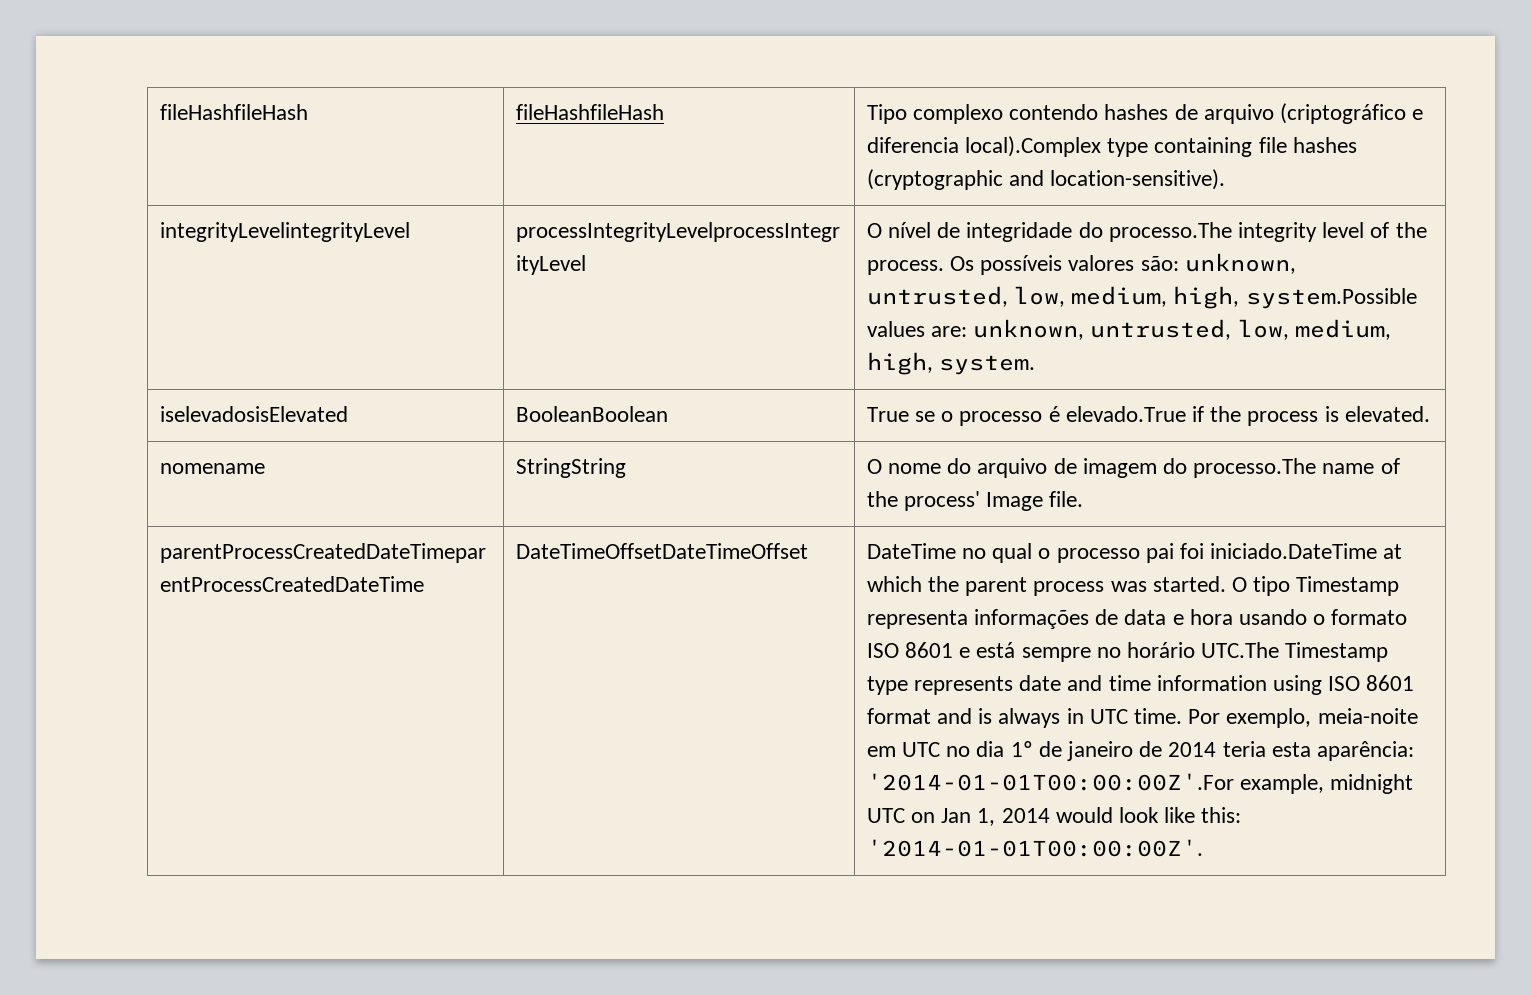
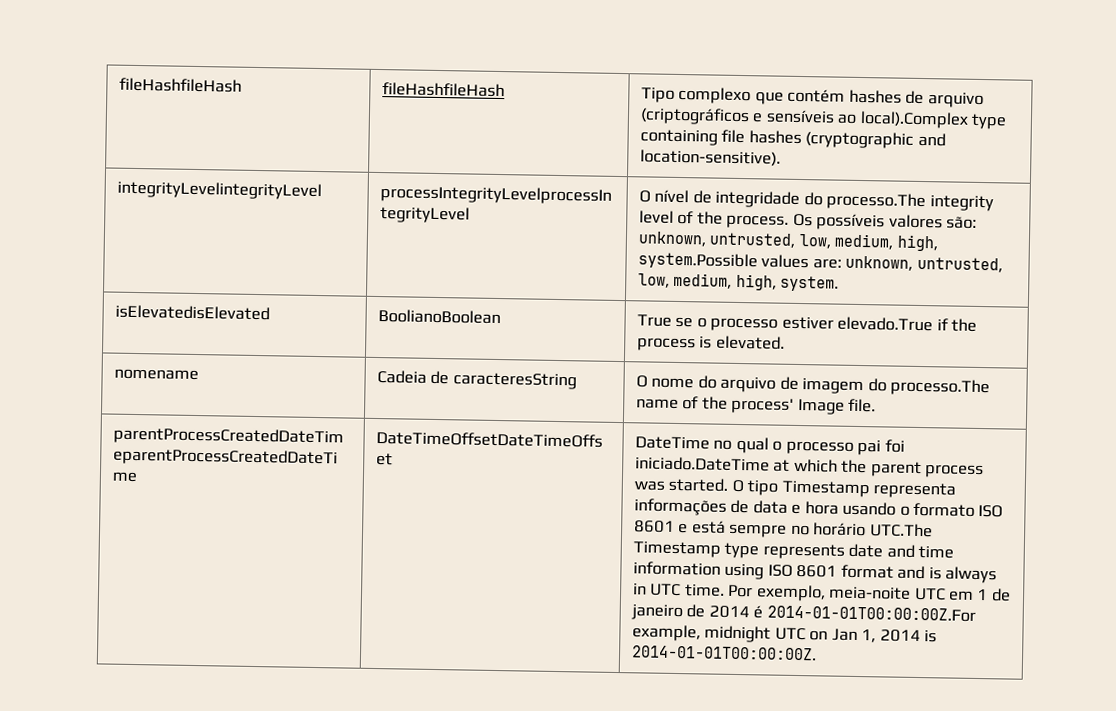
[1009,104,1099,120] contendo -> [754,88,846,105] que contém
[1280,103,1424,124] [866,137,959,153] (criptográfico e diferencia -> [639,107,858,126] (criptográficos e sensíveis ao
[159,406,348,422] [515,406,668,422] iselevadosisElevated | BooleanBoolean -> [114,304,270,321] [377,309,501,325] isElevatedisElevated | BoolianoBoolean
[1048,406,1060,422] é -> [781,316,834,330] estiver
[515,458,626,478] StringString -> [376,369,577,390] Cadeia de caracteresString
[866,741,1415,761] [866,773,1234,791] em UTC no dia 1º de janeiro de 2014 teria esta aparência: '2014-01-01T00:00:00Z'.For -> [913,587,1011,602] [630,604,976,622] UTC em 1 de janeiro de 2014 é 2014-01-01T00:00:00Z.For
[1055,807,1242,823] [866,839,1203,857] would look like this: '2014-01-01T00:00:00Z'. -> [923,630,937,643] [631,645,817,661] is 2014-01-01T00:00:00Z.

